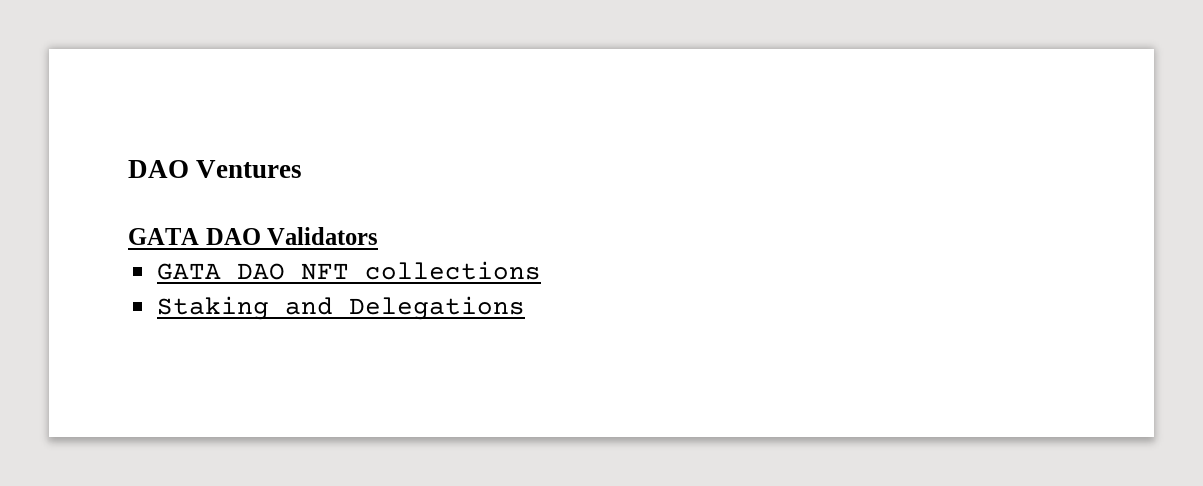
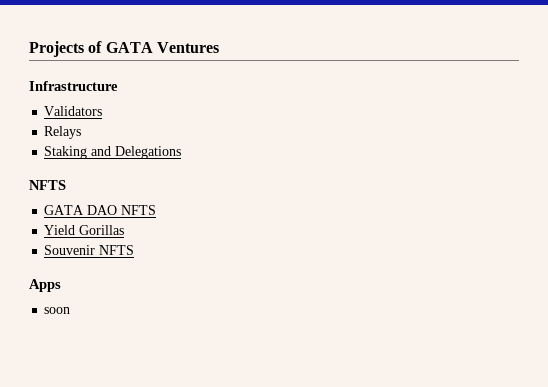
[128,160,189,178] DAO -> [29,41,153,57] Projects of GATA
[128,228,261,245] GATA DAO -> [29,81,118,91] Infrastructure //
[156,261,541,280] GATA DAO NFT collections -> [44,126,82,139] Relays
(525, 308) none -> [29,180,66,190] [44,205,157,215] [44,225,125,235] [44,245,135,255] [29,279,61,292] [44,307,71,314] // NFTS // GATA DAO NFTS // Yield Gorillas // Souvenir NFTS // Apps // soon

